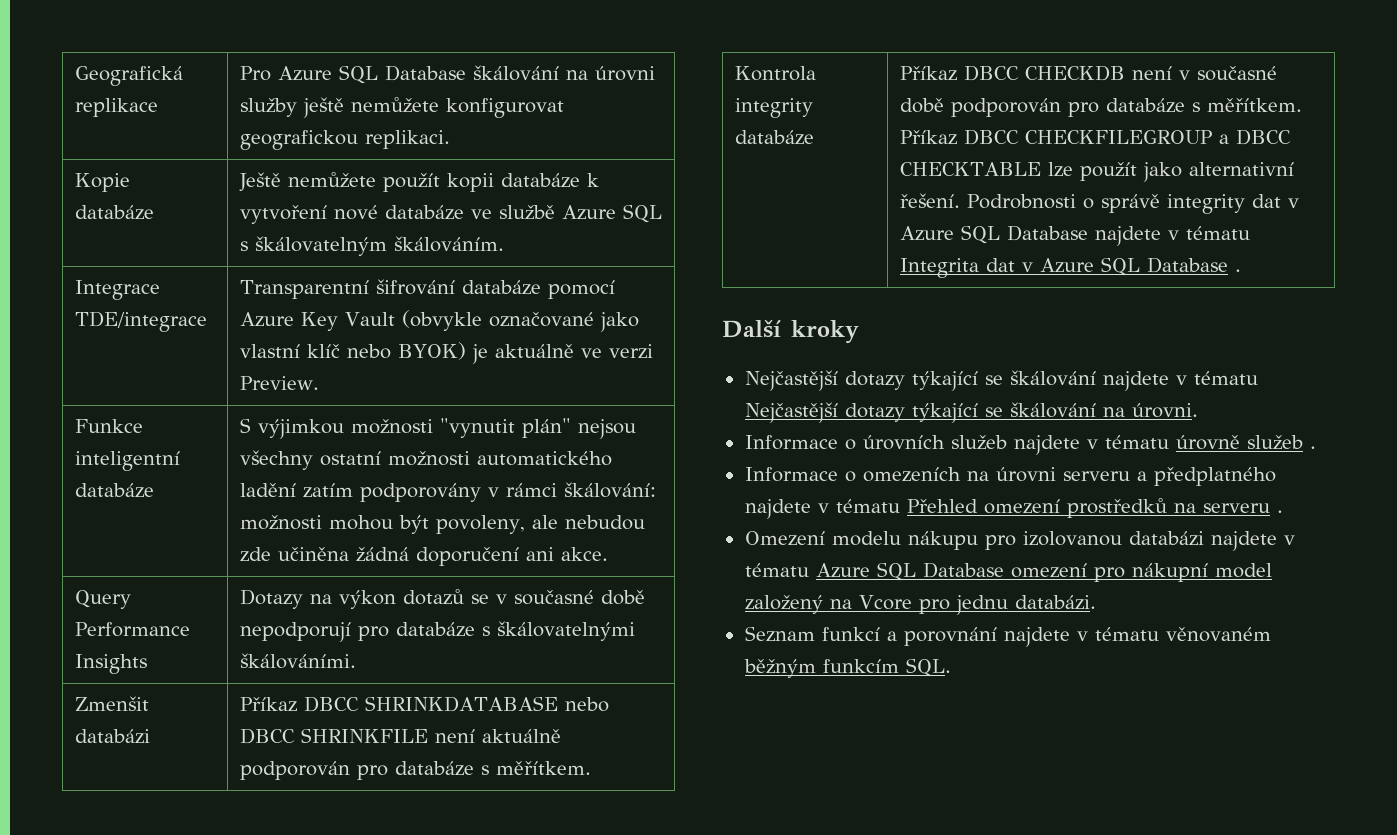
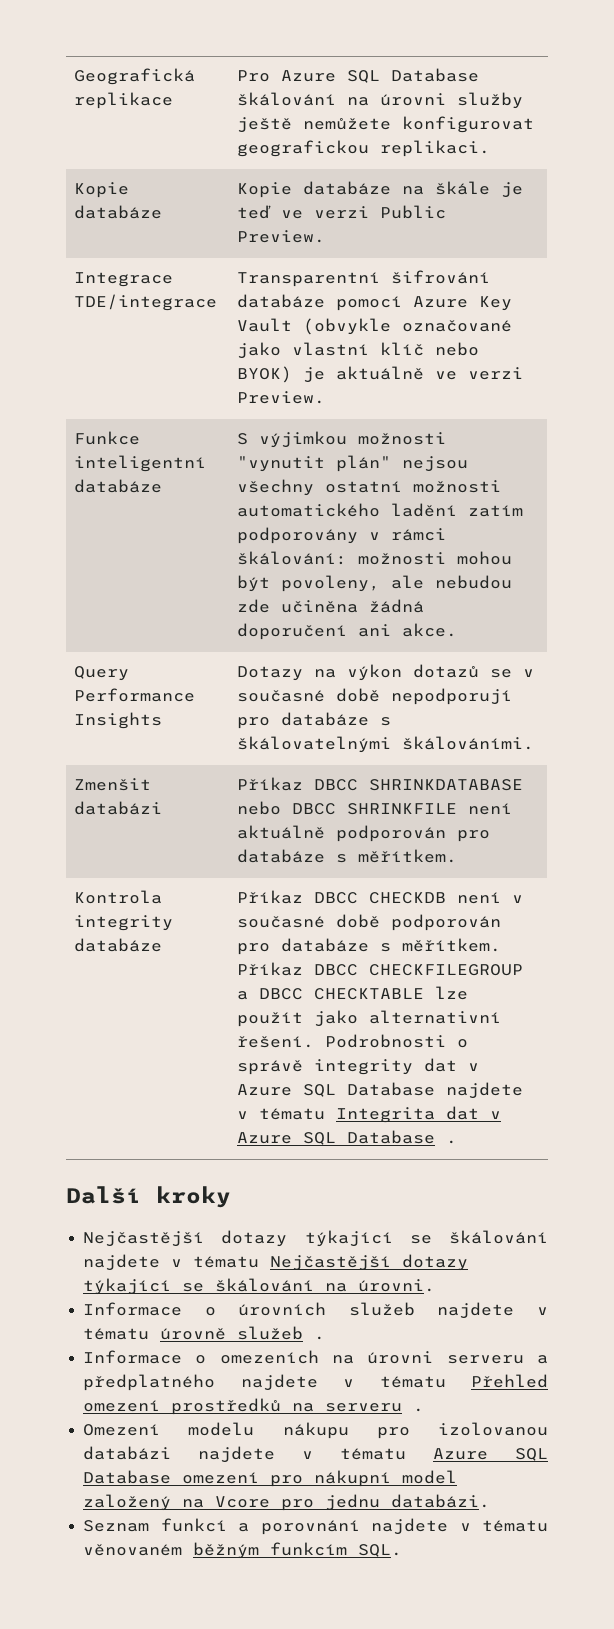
[238,172,599,192] [239,204,662,224] [239,236,504,256] Ještě nemůžete použít kopii databáze k vytvoření nové databáze ve službě Azure SQL s škálovatelným škálováním. -> [236,181,523,198] [236,205,446,219] [236,230,325,243] Kopie databáze na škále je teď ve verzi Public Preview.

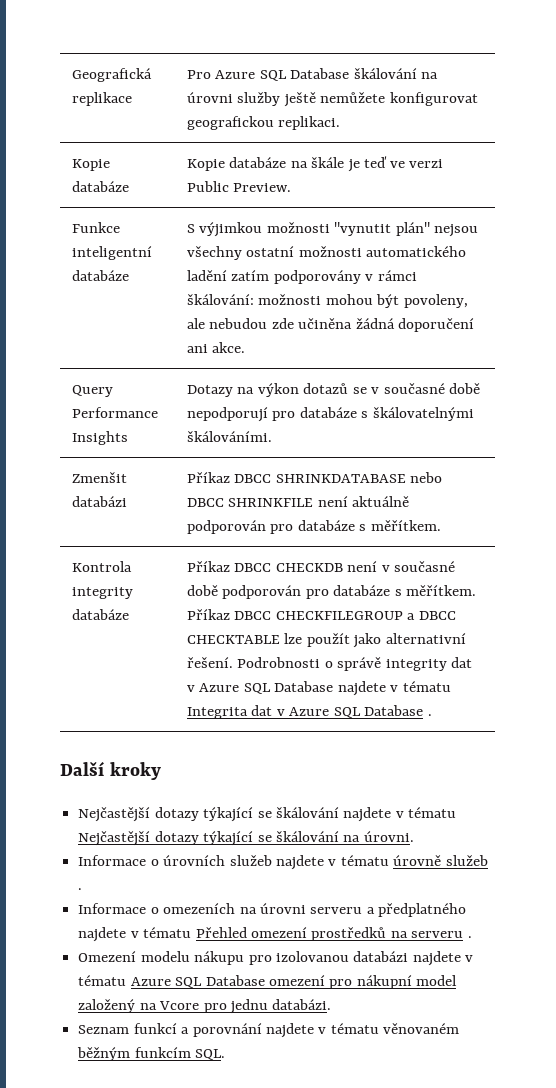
[73,272,173,287] [73,294,217,311] [236,270,490,287] [236,294,512,311] [236,318,512,335] [236,342,479,359] [236,366,523,383] [236,391,325,404] // Integrace TDE/integrace | Transparentní šifrování databáze pomocí Azure Key Vault (obvykle označované jako vlastní klíč nebo BYOK) je aktuálně ve verzi Preview. -> (292, 187) none

